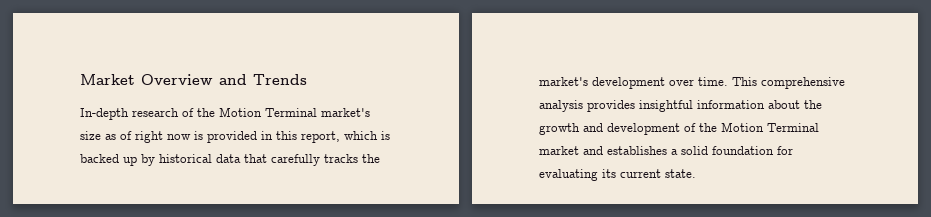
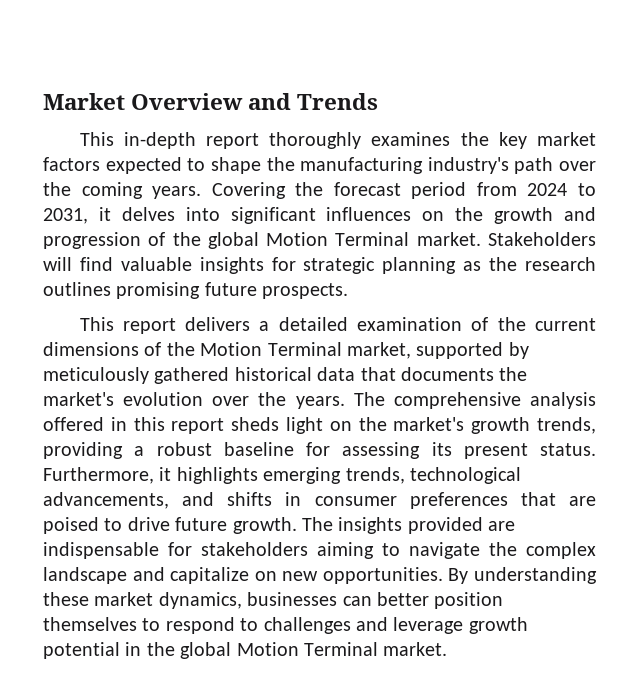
[80,107,370,120] [80,131,390,143] [80,154,380,166] [539,77,845,89] [539,100,822,112] [539,122,819,135] [539,146,793,155] [539,169,696,181] In-depth research of the Motion Terminal market's size as of right now is provided in this report, which is backed up by historical data that carefully tracks the market's development over time. This comprehensive analysis provides insightful information about the growth and development of the Motion Terminal market and establishes a solid foundation for evaluating its current state. -> [79,132,596,149] [43,157,596,174] [43,182,596,199] [43,207,597,224] [43,232,596,249] [43,257,597,274] [43,282,349,299] [79,317,596,334] [43,342,529,359] [43,367,528,384] [43,392,596,409] [43,417,596,434] [43,442,596,459] [43,467,521,484] [43,492,596,509] [43,517,516,534] [43,542,596,559] [43,567,597,584] [43,592,504,609] [43,617,528,634] [43,642,448,659] This in-depth report thoroughly examines the key market factors expected to shape the manufacturing industry's path over the coming years. Covering the forecast period from 2024 to 2031, it delves into significant influences on the growth and progression of the global Motion Terminal market. Stakeholders will find valuable insights for strategic planning as the research outlines promising future prospects. // This report delivers a detailed examination of the current dimensions of the Motion Terminal market, supported by meticulously gathered historical data that documents the market's evolution over the years. The comprehensive analysis offered in this report sheds light on the market's growth trends, providing a robust baseline for assessing its present status. Furthermore, it highlights emerging trends, technological advancements, and shifts in consumer preferences that are poised to drive future growth. The insights provided are indispensable for stakeholders aiming to navigate the complex landscape and capitalize on new opportunities. By understanding these market dynamics, businesses can better position themselves to respond to challenges and leverage growth potential in the global Motion Terminal market.

